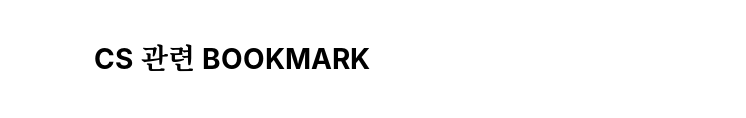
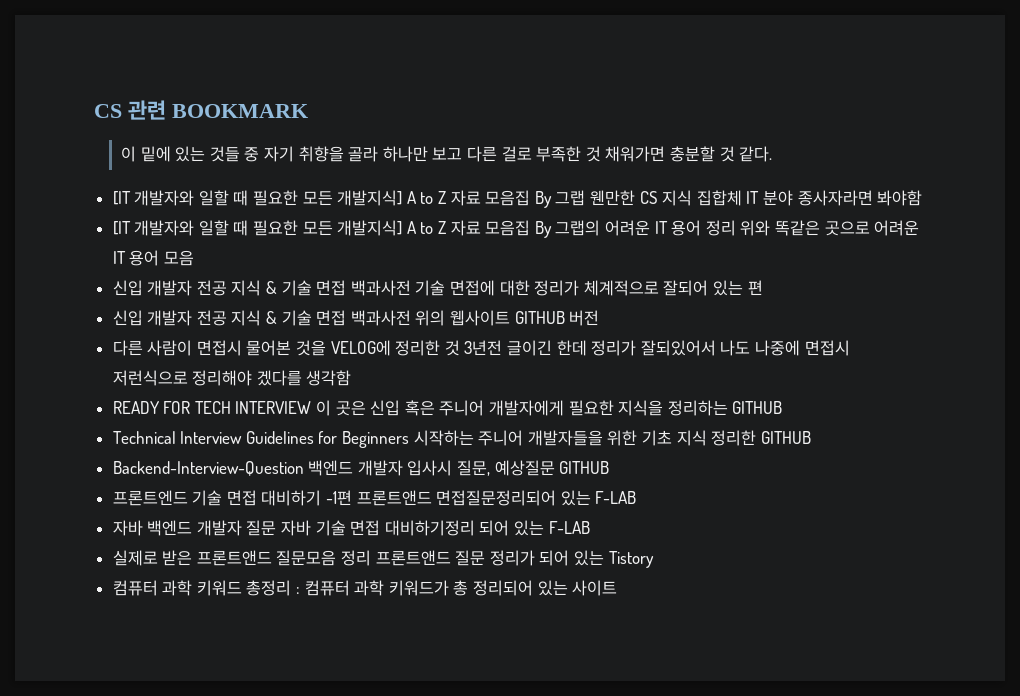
(371, 58) none -> [121,146,773,162] [112,190,923,208] [112,220,920,238] [112,250,194,266] [112,280,763,296] [112,310,600,326] [112,340,850,356] [112,370,352,386] [112,400,783,416] [112,430,811,448] [112,460,610,476] [112,490,637,506] [112,520,590,536] [112,550,654,568] [112,580,618,596] // 이 밑에 있는 것들 중 자기 취향을 골라 하나만 보고 다른 걸로 부족한 것 채워가면 충분할 것 같다. // [IT 개발자와 일할 때 필요한 모든 개발지식] A to Z 자료 모음집 By 그랩 웬만한 CS 지식 집합체 IT 분야 종사자라면 봐야함 // [IT 개발자와 일할 때 필요한 모든 개발지식] A to Z 자료 모음집 By 그랩의 어려운 IT 용어 정리 위와 똑같은 곳으로 어려운 IT 용어 모음 // 신입 개발자 전공 지식 & 기술 면접 백과사전 기술 면접에 대한 정리가 체계적으로 잘되어 있는 편 // 신입 개발자 전공 지식 & 기술 면접 백과사전 위의 웹사이트 GITHUB 버전 // 다른 사람이 면접시 물어본 것을 VELOG에 정리한 것 3년전 글이긴 한데 정리가 잘되있어서 나도 나중에 면접시 저런식으로 정리해야 겠다를 생각함 // READY FOR TECH INTERVIEW 이 곳은 신입 혹은 주니어 개발자에게 필요한 지식을 정리하는 GITHUB // Technical Interview Guidelines for Beginners 시작하는 주니어 개발자들을 위한 기초 지식 정리한 GITHUB // Backend-Interview-Question 백엔드 개발자 입사시 질문, 예상질문 GITHUB // 프론트엔드 기술 면접 대비하기 -1편 프론트앤드 면접질문정리되어 있는 F-LAB // 자바 백엔드 개발자 질문 자바 기술 면접 대비하기정리 되어 있는 F-LAB // 실제로 받은 프론트앤드 질문모음 정리 프론트앤드 질문 정리가 되어 있는 Tistory // 컴퓨터 과학 키워드 총정리 : 컴퓨터 과학 키워드가 총 정리되어 있는 사이트

